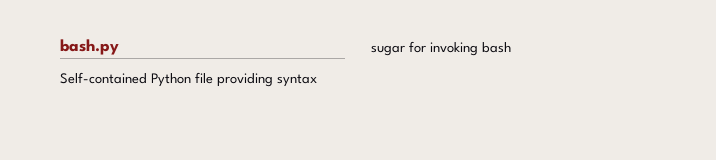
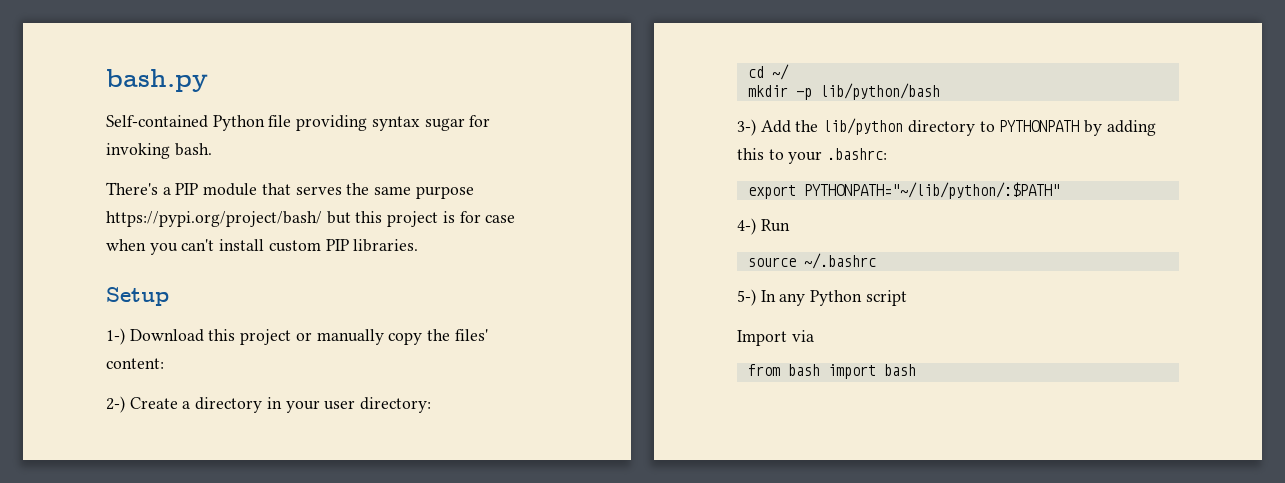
(478, 49) none -> [174,143,212,156] [106,182,474,199] [106,211,516,227] [106,239,419,255] [106,287,169,306] [106,328,488,345] [106,358,164,369] [106,396,432,413] [747,64,789,80] [747,83,940,100] [737,118,1156,136] [737,148,888,164] [747,182,1060,199] [737,218,790,235] [747,253,876,269] [737,289,907,306] [737,330,814,346] [747,364,876,379] bash. // There's a PIP module that serves the same purpose https://pypi.org/project/bash/ but this project is for case when you can't install custom PIP libraries. // Setup // 1-) Download this project or manually copy the files' content: // 2-) Create a directory in your user directory: // cd ~/ // mkdir -p lib/python/bash // 3-) Add the lib/python directory to PYTHONPATH by adding this to your .bashrc: // export PYTHONPATH="~/lib/python/:$PATH" // 4-) Run // source ~/.bashrc // 5-) In any Python script // Import via // from bash import

